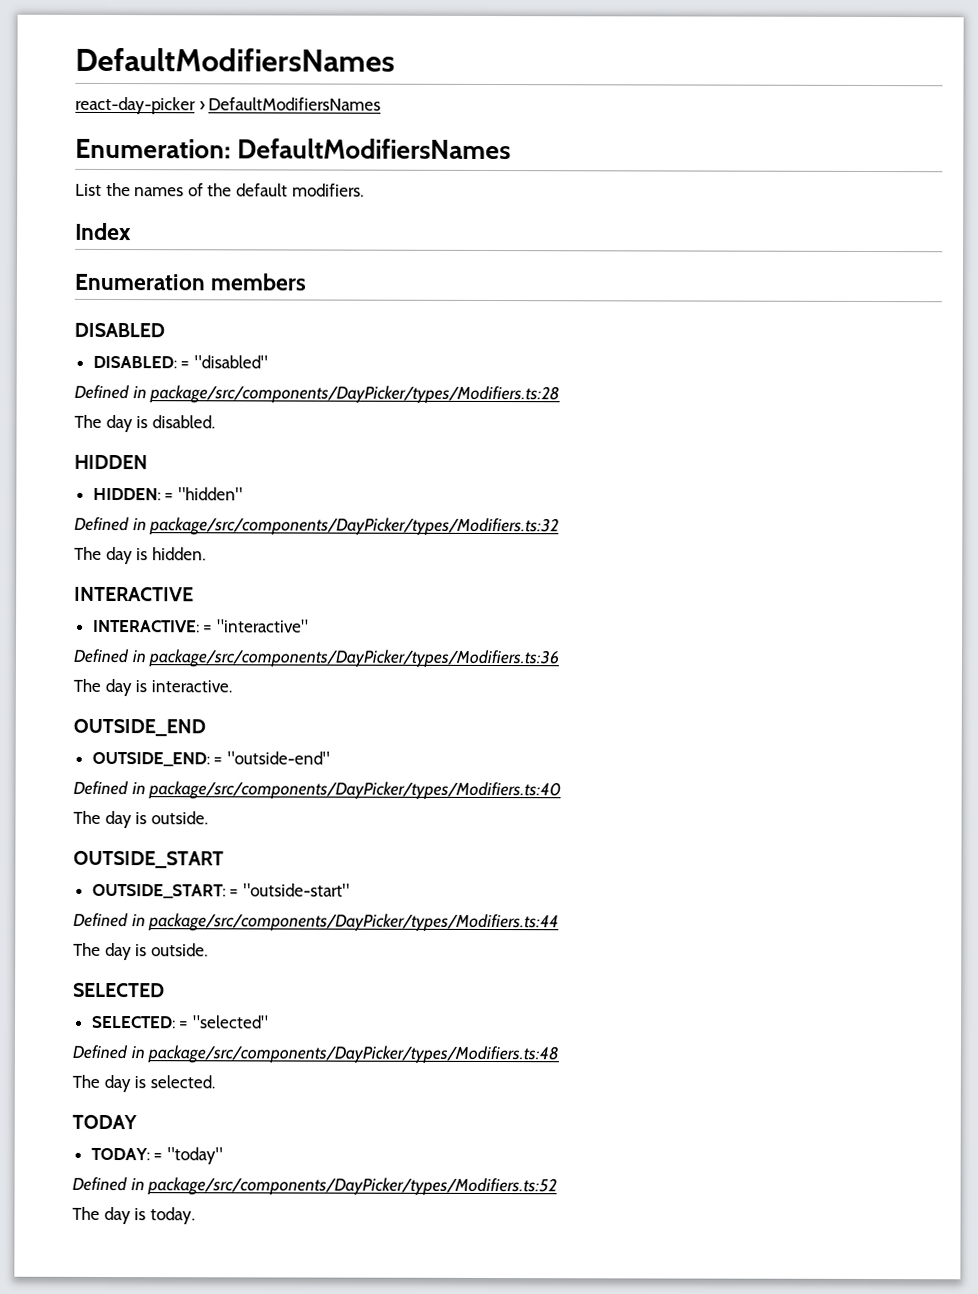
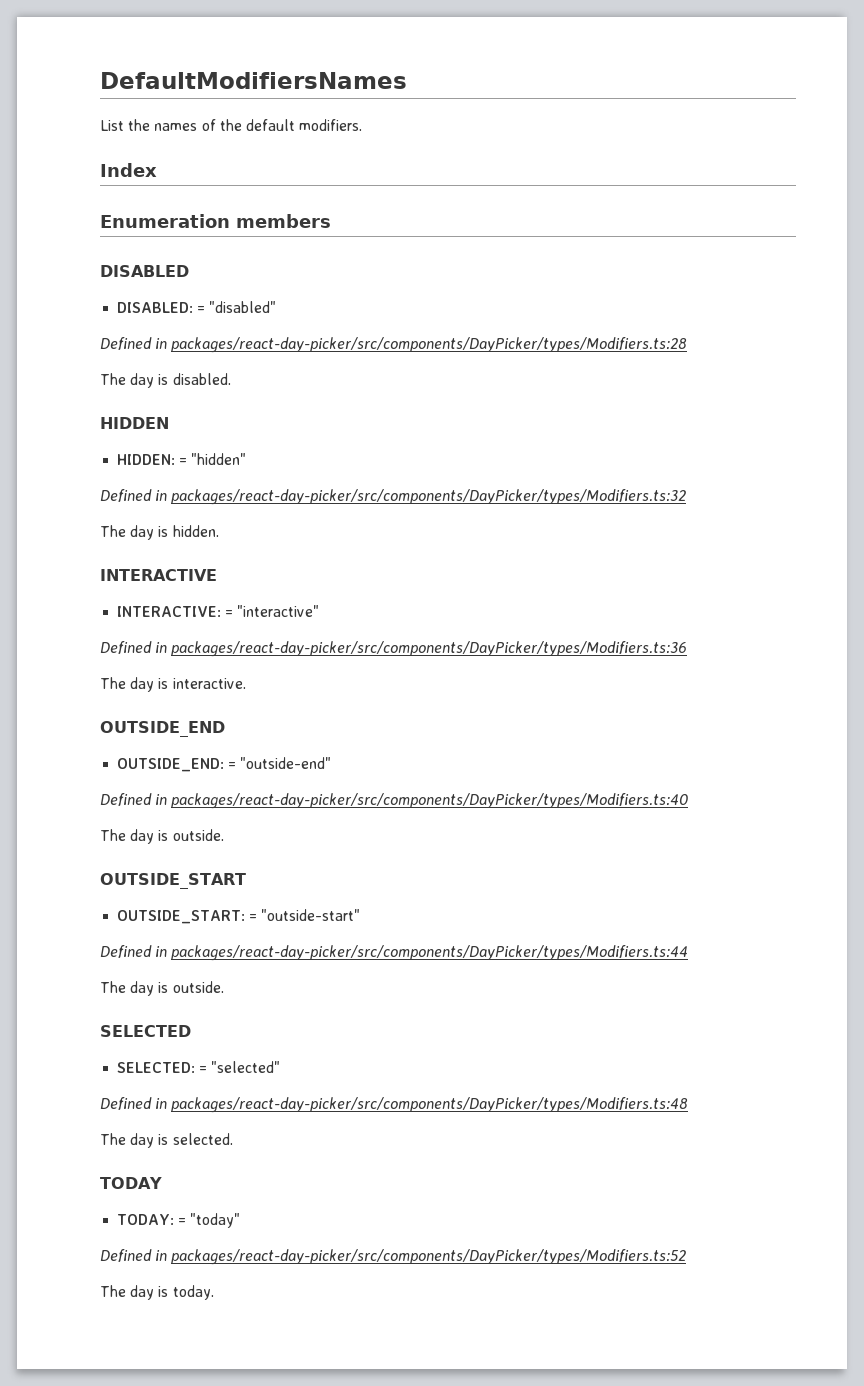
[75,47,395,72] [75,96,382,115] [75,138,512,160] DefaultModifiersNames // react-day-picker › DefaultModifiersNames // Enumeration: DefaultModifiersNames -> [100,72,407,89] DefaultModifiersNames
[149,385,561,405] package/src/components/DayPicker/types/Modifiers.ts:28 -> [171,337,688,353] packages/react-day-picker/src/components/DayPicker/types/Modifiers.ts:28
[149,517,560,537] package/src/components/DayPicker/types/Modifiers.ts:32 -> [171,489,687,505] packages/react-day-picker/src/components/DayPicker/types/Modifiers.ts:32
[148,649,560,669] package/src/components/DayPicker/types/Modifiers.ts:36 -> [171,641,688,657] packages/react-day-picker/src/components/DayPicker/types/Modifiers.ts:36
[148,781,562,801] package/src/components/DayPicker/types/Modifiers.ts:40 -> [171,793,689,809] packages/react-day-picker/src/components/DayPicker/types/Modifiers.ts:40
[148,913,560,933] package/src/components/DayPicker/types/Modifiers.ts:44 -> [171,945,689,961] packages/react-day-picker/src/components/DayPicker/types/Modifiers.ts:44
[147,1045,560,1065] package/src/components/DayPicker/types/Modifiers.ts:48 -> [171,1097,689,1113] packages/react-day-picker/src/components/DayPicker/types/Modifiers.ts:48
[147,1177,558,1197] package/src/components/DayPicker/types/Modifiers.ts:52 -> [171,1249,687,1265] packages/react-day-picker/src/components/DayPicker/types/Modifiers.ts:52

